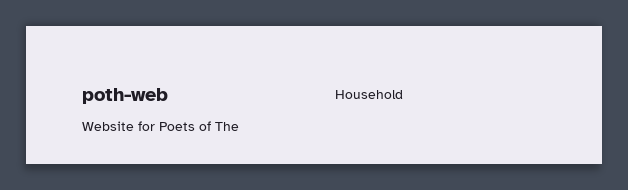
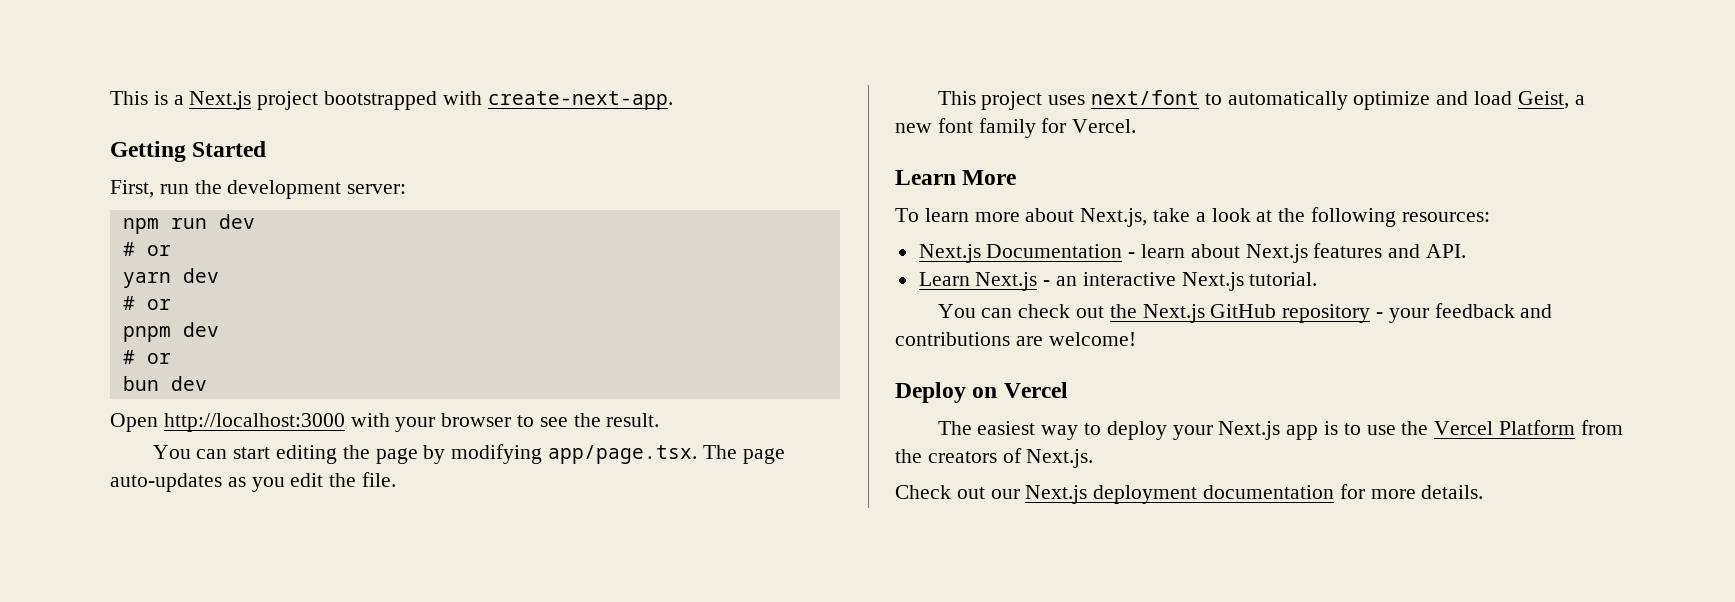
[82,88,168,104] [82,121,239,131] [335,90,403,99] poth-web // Website for Poets of The Household -> [110,91,673,110] [110,141,267,162] [110,180,407,199] [122,214,255,234] [122,242,171,256] [122,268,219,288] [122,296,171,310] [122,322,219,342] [122,350,171,364] [122,376,207,391] [110,413,660,432] [152,444,785,464] [110,472,397,492] [937,90,1585,110] [895,118,1137,138] [895,170,1017,185] [895,207,1490,227] [918,243,1467,263] [918,272,1318,291] [937,303,1553,323] [895,332,1136,346] [895,382,1068,403] [937,420,1623,440] [895,448,1094,468] [895,484,1484,504] This is a Next.js project bootstrapped with create-next-app. // Getting Started // First, run the development server: // npm run dev // # or // yarn dev // # or // pnpm dev // # or // bun dev // Open http://localhost:3000 with your browser to see the result. // You can start editing the page by modifying app/page.tsx. The page auto-updates as you edit the file. // This project uses next/font to automatically optimize and load Geist, a new font family for Vercel. // Learn More // To learn more about Next.js, take a look at the following resources: // Next.js Documentation - learn about Next.js features and API. // Learn Next.js - an interactive Next.js tutorial. // You can check out the Next.js GitHub repository - your feedback and contributions are welcome! // Deploy on Vercel // The easiest way to deploy your Next.js app is to use the Vercel Platform from the creators of Next.js. // Check out our Next.js deployment documentation for more details.

